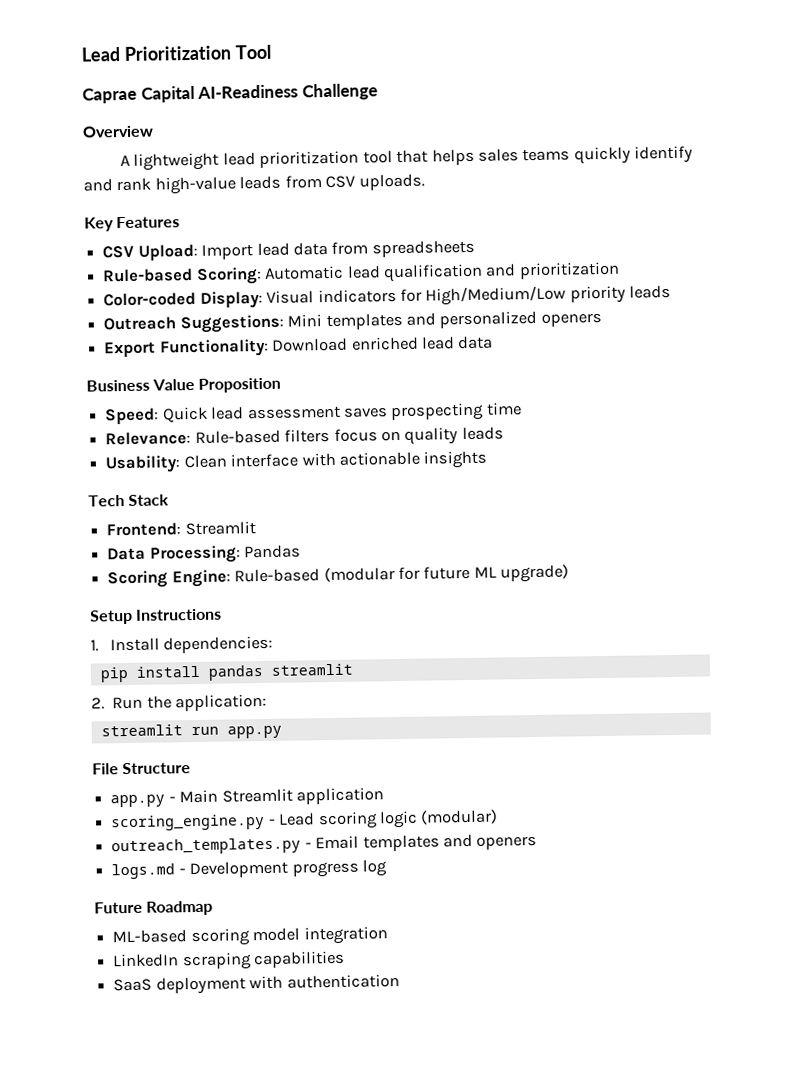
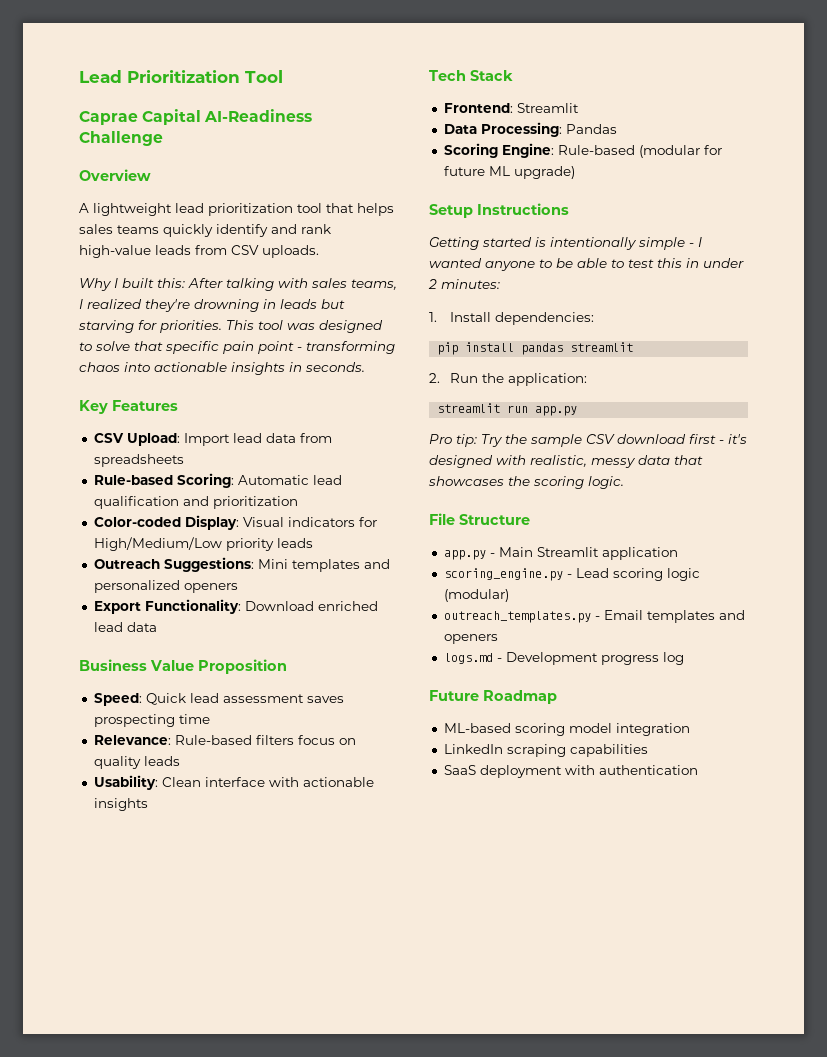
(425, 182) none -> [79,278,397,291] [79,299,345,312] [78,320,383,333] [79,341,395,354] [79,362,365,375] // Why I built this: After talking with sales teams, I realized they're drowning in leads but starving for priorities. This tool was designed to solve that specific pain point - transforming chaos into actionable insights in seconds.
(223, 614) none -> [429,237,702,250] [429,258,744,271] [428,279,500,289] // Getting started is intentionally simple - I wanted anyone to be able to test this in under 2 minutes:
(282, 732) none -> [429,434,747,447] [429,455,703,468] [428,476,624,489] // Pro tip: Try the sample CSV download first - it's designed with realistic, messy data that showcases the scoring logic.

